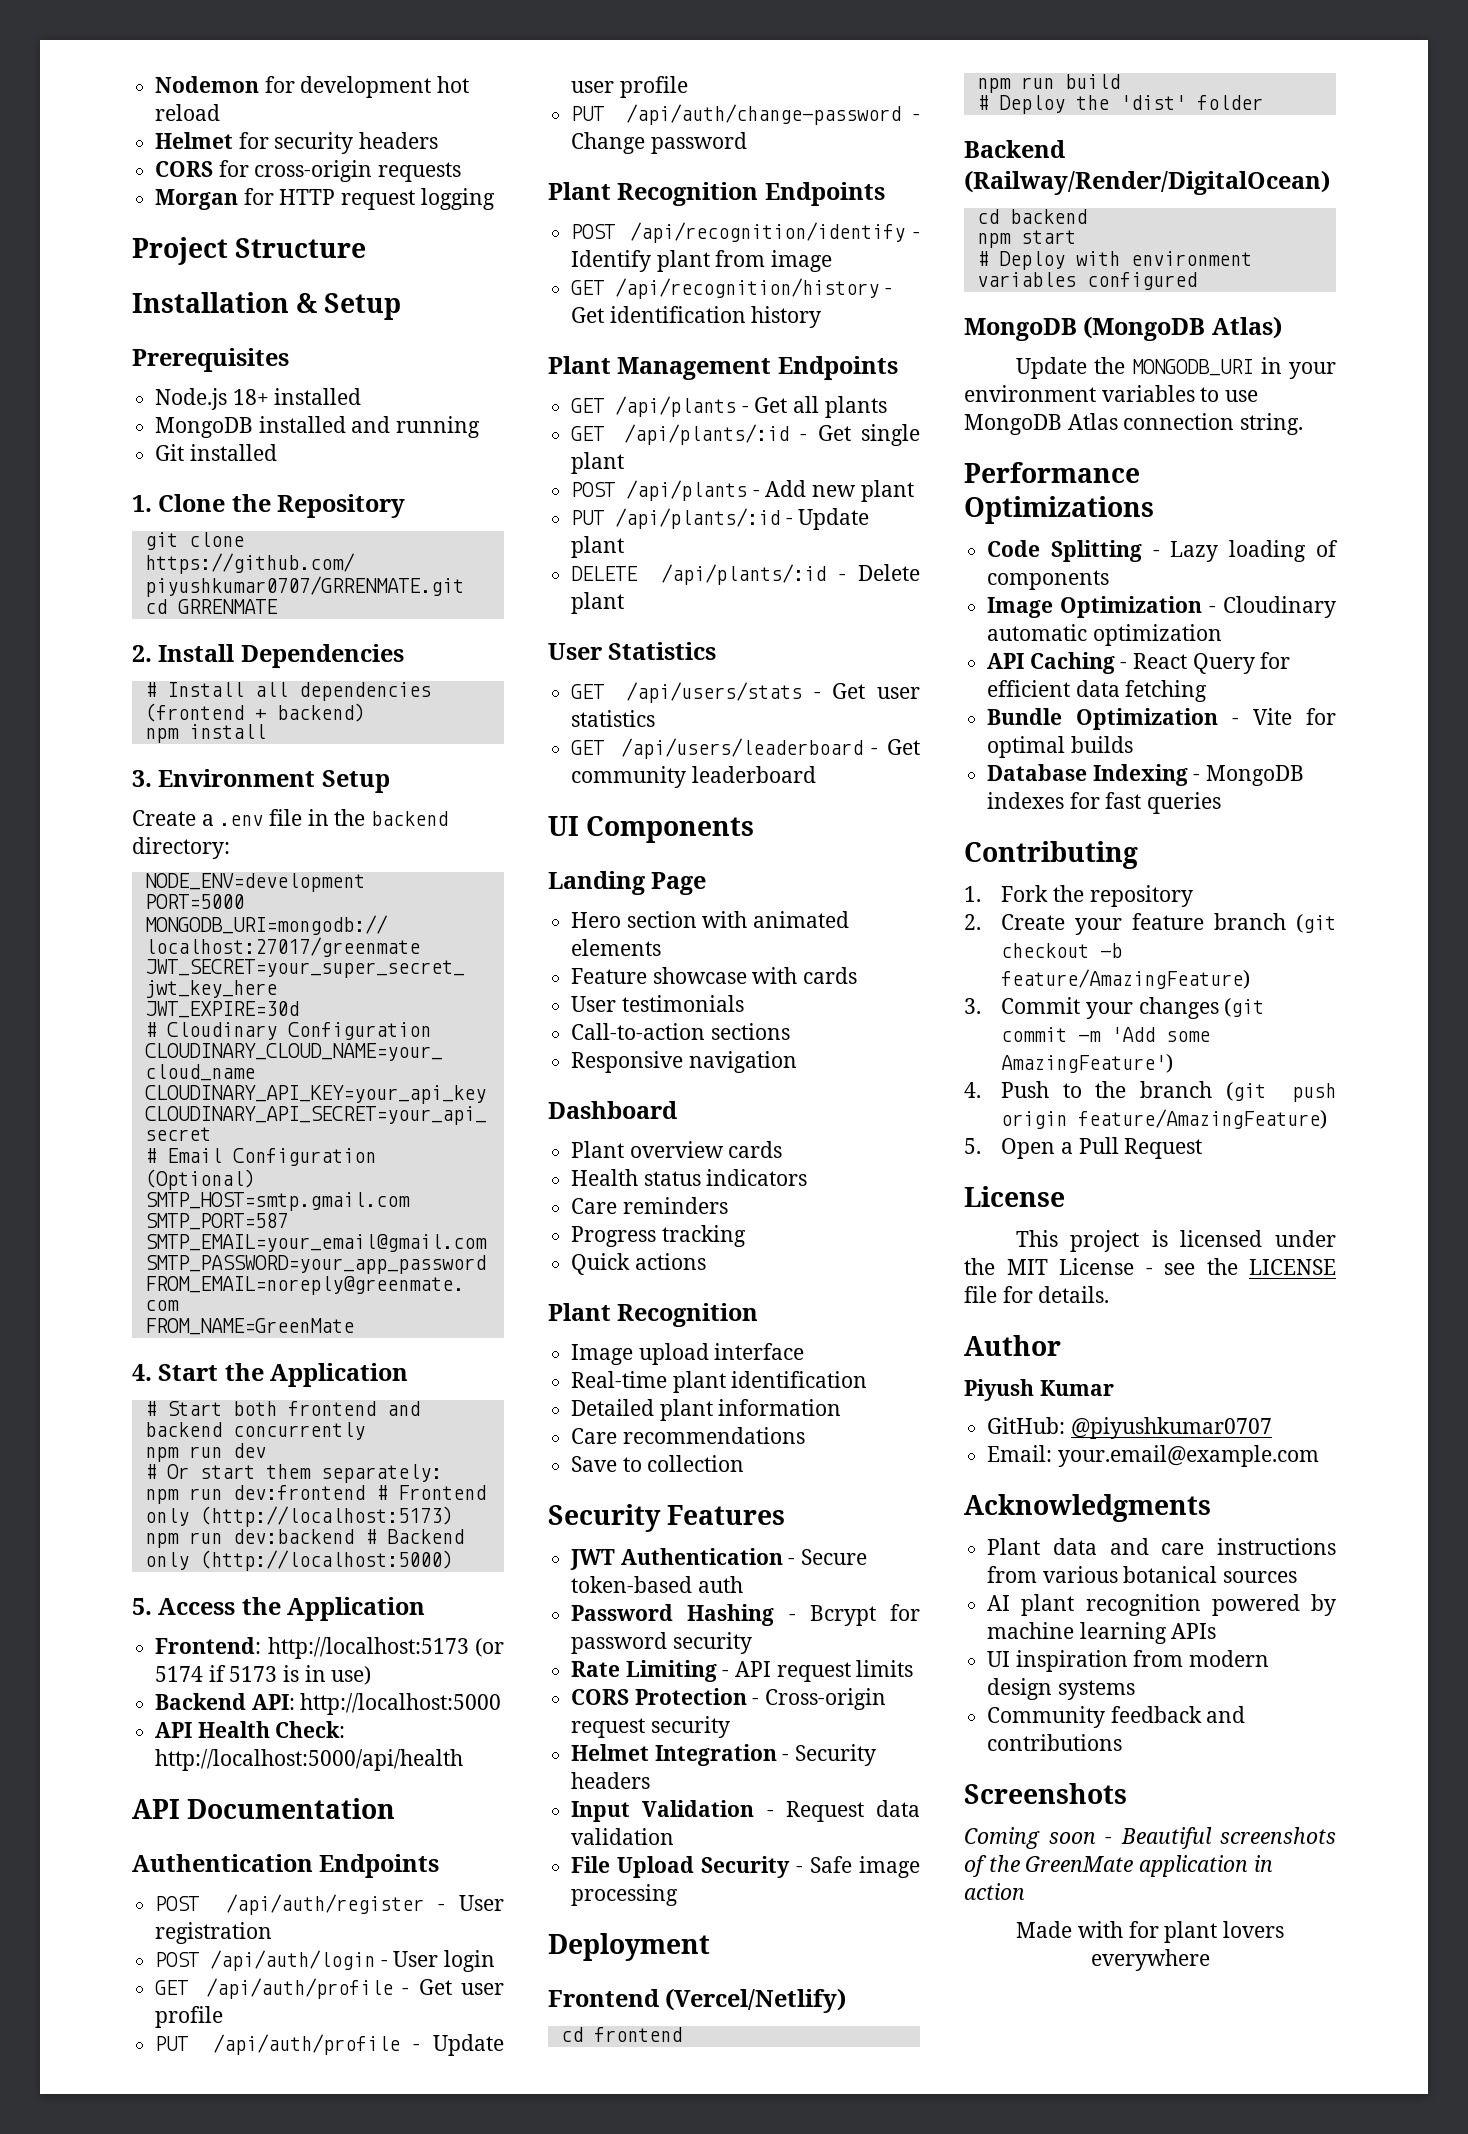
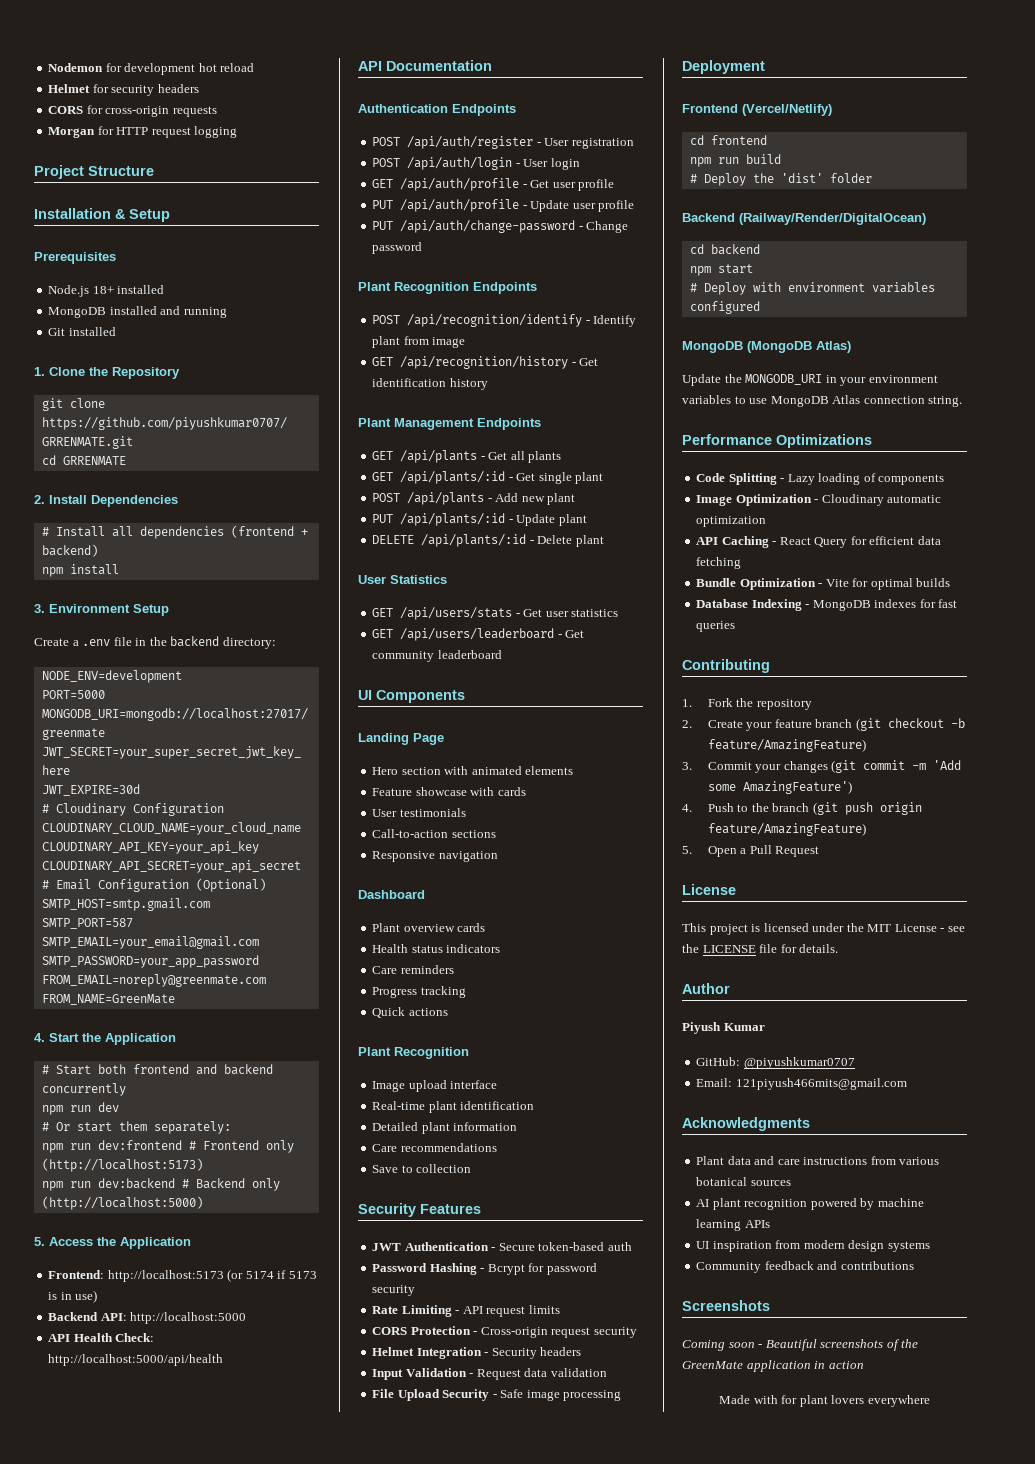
[1057,1445,1319,1467] your.email@example.com -> [735,1078,907,1090] 121piyush466mits@gmail.com

